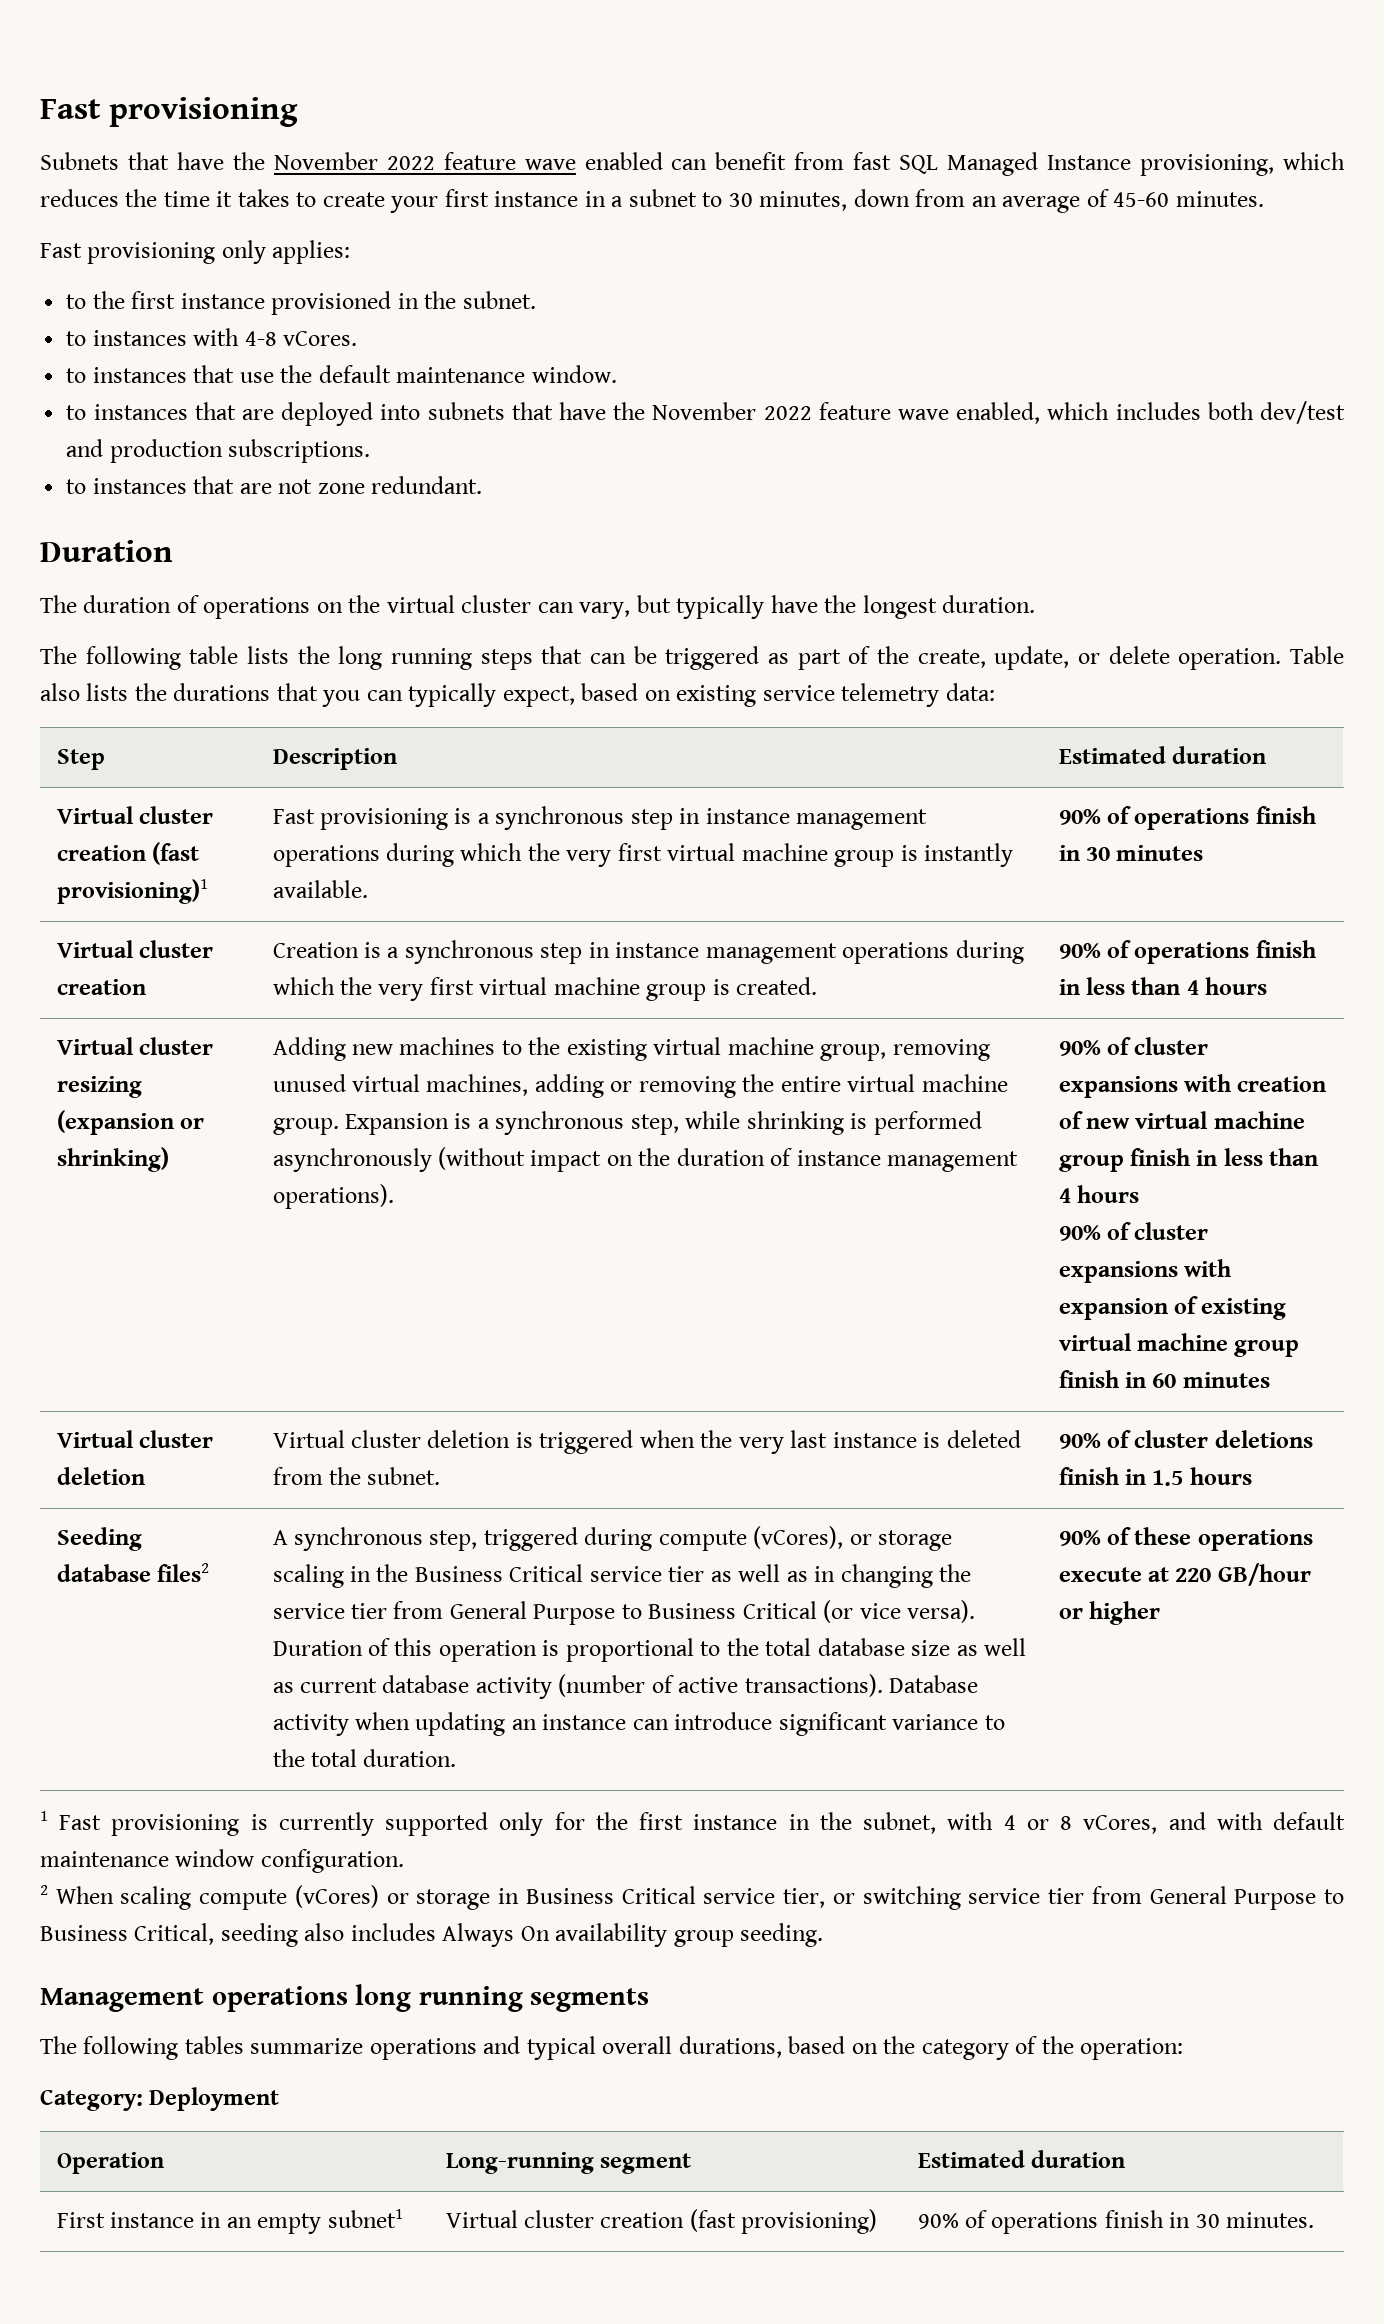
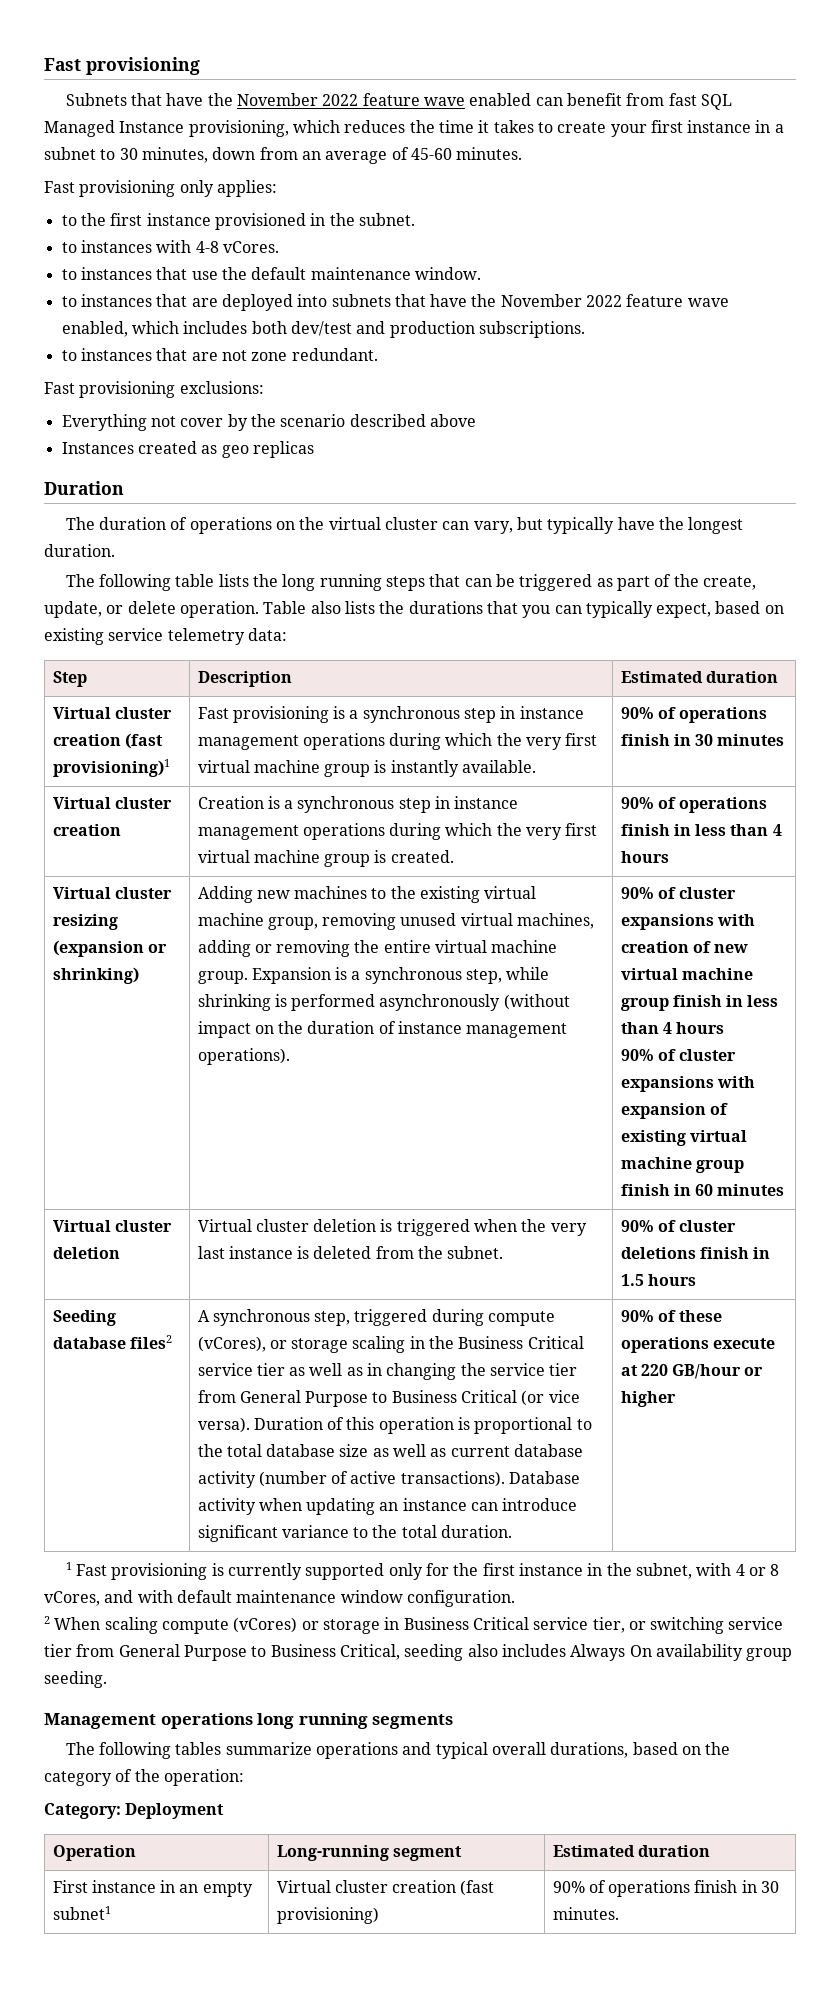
(483, 485) none -> [44,381,264,398] [61,414,476,431] [61,441,314,458] // Fast provisioning exclusions: // Everything not cover by the scenario described above // Instances created as geo replicas

